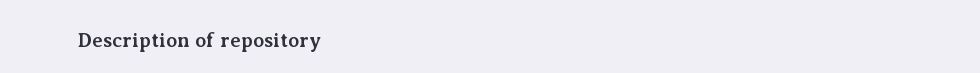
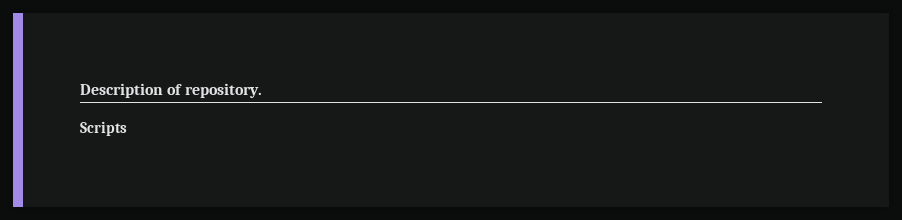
[219,33,321,52] repository -> [184,83,262,98] [80,121,127,136] repository. // Scripts

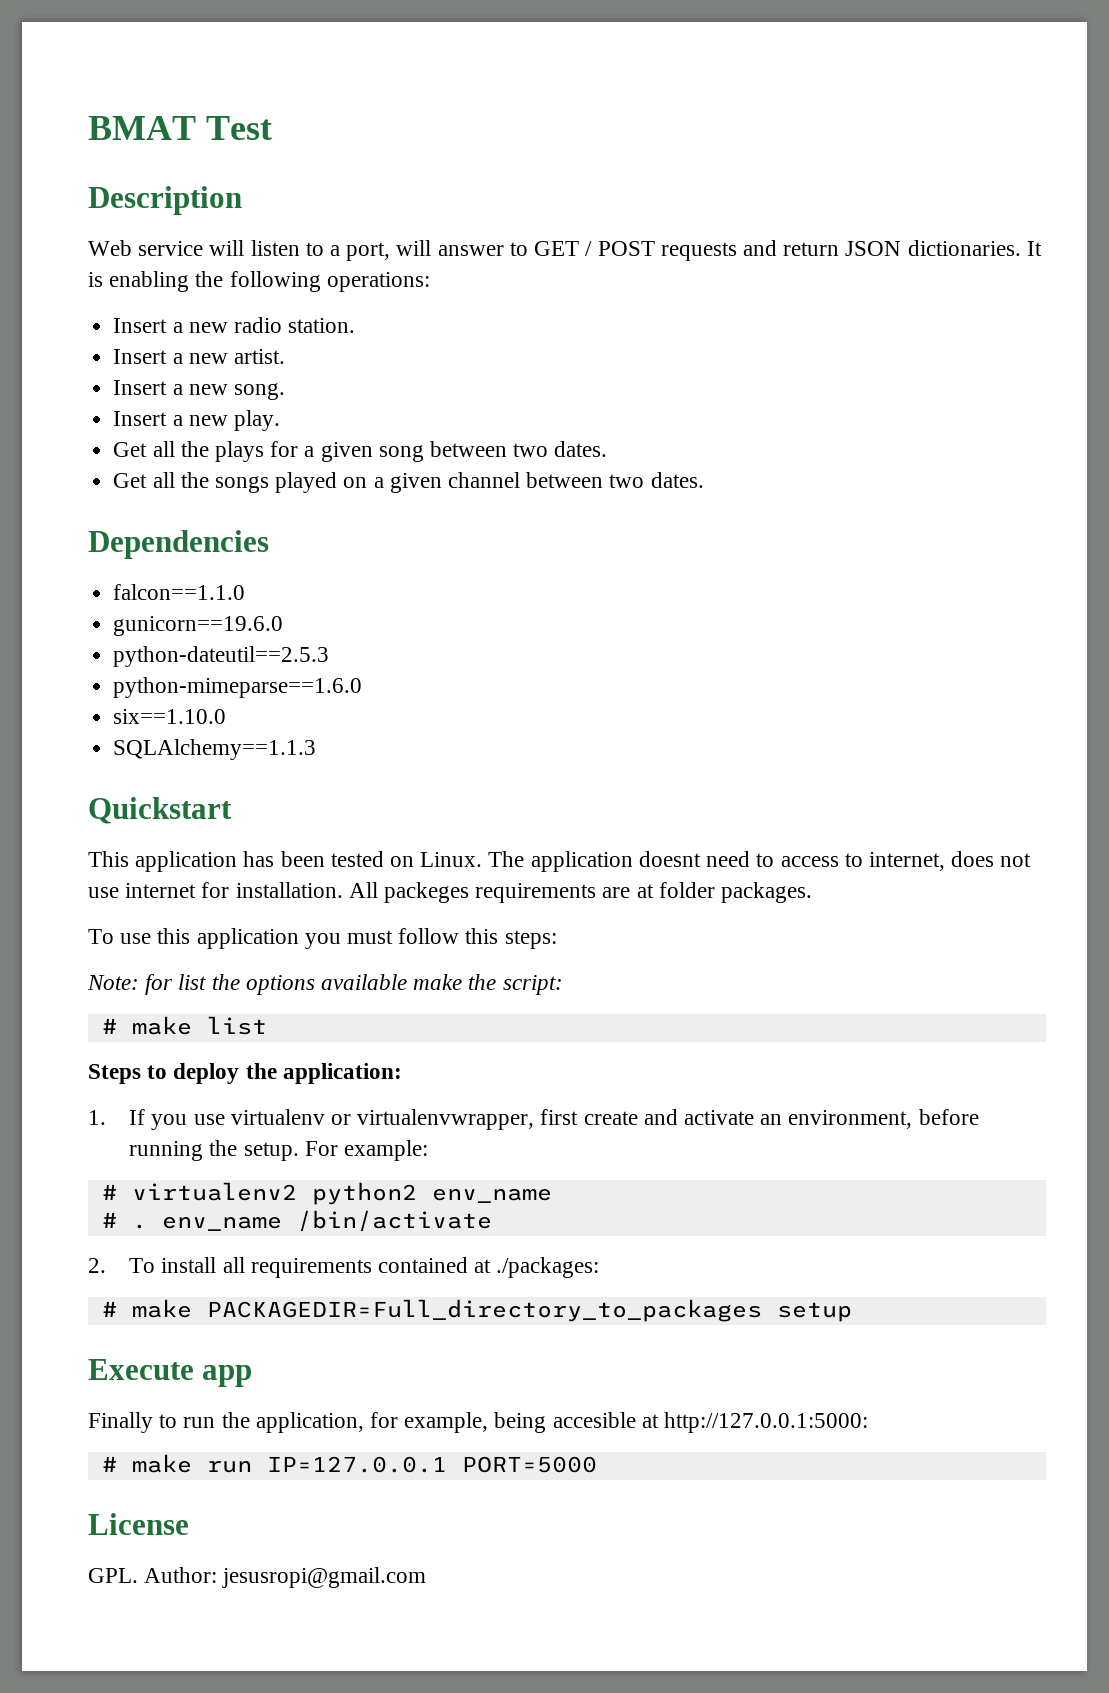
(80, 90) none -> [88,116,272,140] BMAT Test //
[167,83,262,98] [80,121,127,136] of repository. // Scripts -> [88,240,1042,261] [88,271,430,292] [113,317,356,333] [113,349,285,364] [113,380,285,400] [113,410,280,431] [113,441,608,462] [113,472,704,493] [88,530,269,559] [113,584,246,600] [113,616,284,636] [113,646,330,667] [113,677,363,698] [113,709,227,724] [113,739,317,760] [88,797,232,824] [88,851,1032,872] [88,882,813,903] [88,928,557,949] [87,974,563,995] [101,1016,267,1035] [88,1063,402,1084] [88,1109,979,1130] [129,1140,428,1161] [101,1182,552,1205] [101,1210,492,1232] [88,1257,600,1278] [101,1299,852,1322] [88,1359,253,1387] [88,1412,869,1433] [101,1454,597,1473] [88,1513,189,1535] [88,1567,427,1588] // Web service will listen to a port, will answer to GET / POST requests and return JSON dictionaries. It is enabling the following operations: // Insert a new radio station. // Insert a new artist. // Insert a new song. // Insert a new play. // Get all the plays for a given song between two dates. // Get all the songs played on a given channel between two dates. // Dependencies // falcon==1.1.0 // gunicorn==19.6.0 // python-dateutil==2.5.3 // python-mimeparse==1.6.0 // six==1.10.0 // SQLAlchemy==1.1.3 // Quickstart // This application has been tested on Linux. The application doesnt need to access to internet, does not use internet for installation. All packeges requirements are at folder packages. // To use this application you must follow this steps: // Note: for list the options available make the script: // # make list // Steps to deploy the application: // 1. If you use virtualenv or virtualenvwrapper, first create and activate an environment, before running the setup. For example: // # virtualenv2 python2 env_name // # . env_name /bin/activate // 2. To install all requirements contained at ./packages: // # make PACKAGEDIR=Full_directory_to_packages setup // Execute app // Finally to run the application, for example, being accesible at http://127.0.0.1:5000: // # make run IP=127.0.0.1 PORT=5000 // License // GPL. Author: jesusropi@gmail.com

